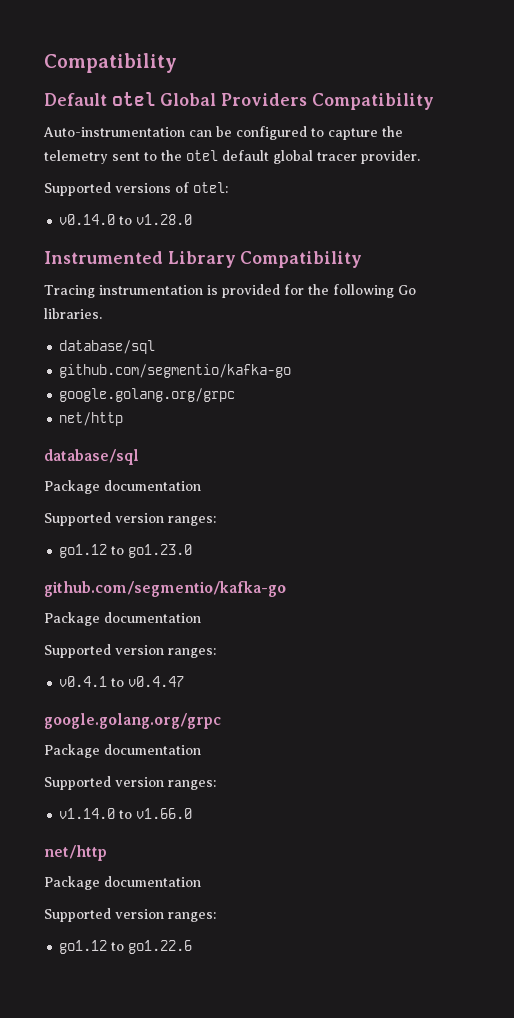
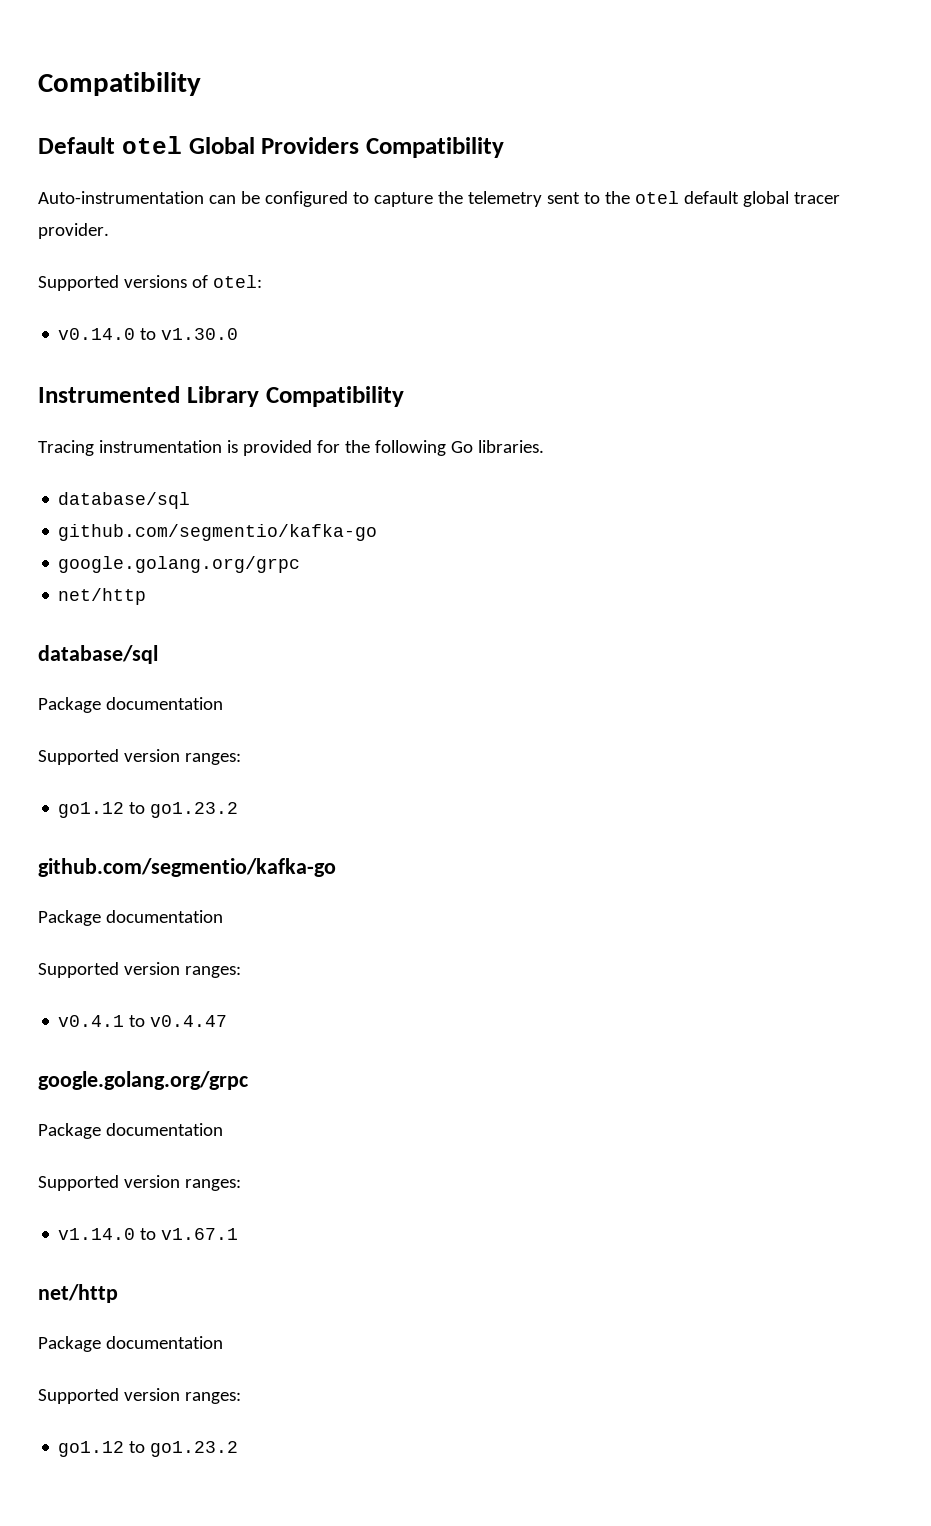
[136,214,193,225] v1.28.0 -> [161,328,239,340] v1.30.0
[128,544,193,558] go1.23.0 -> [150,802,239,818] go1.23.2
[136,808,193,819] v1.66.0 -> [161,1228,239,1240] v1.67.1
[128,940,193,954] go1.22.6 -> [150,1441,239,1457] go1.23.2

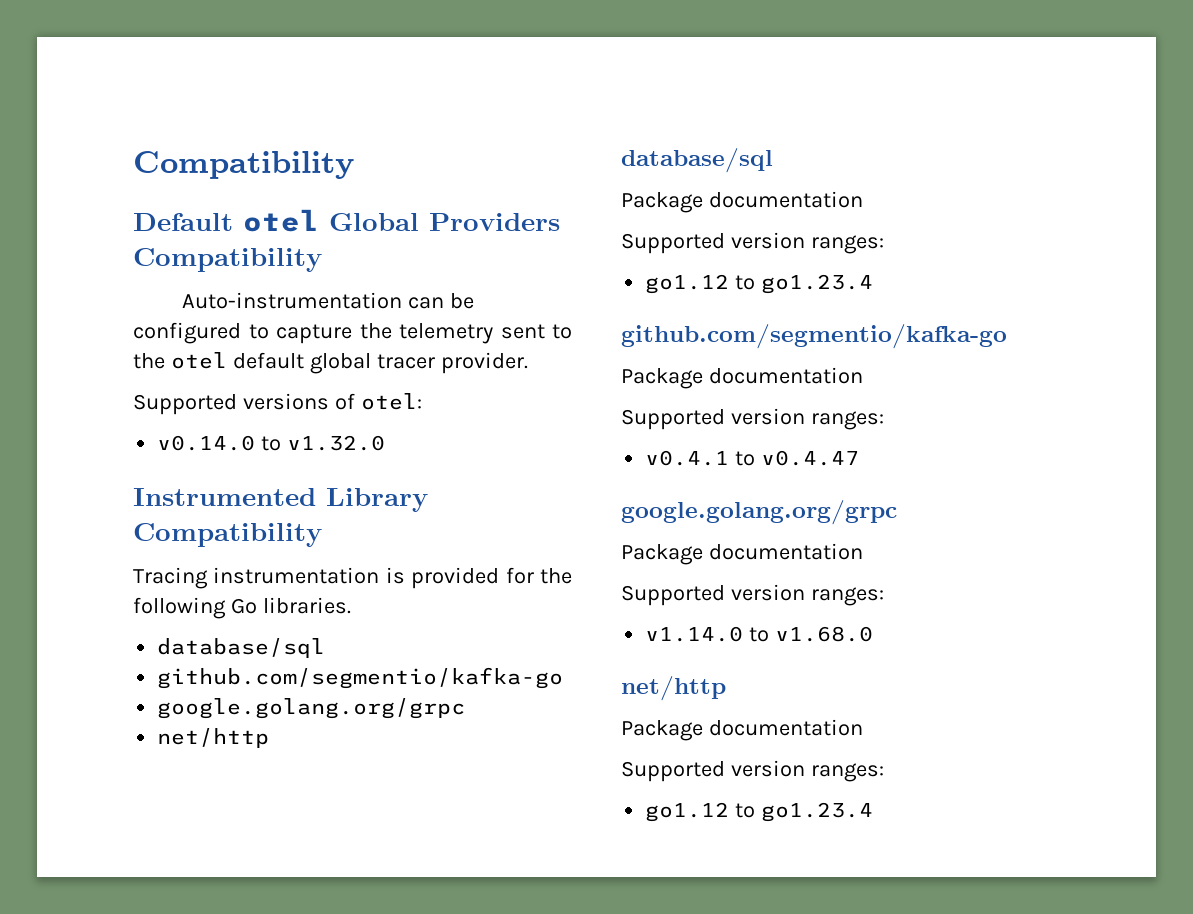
[161,328,239,340] v1.30.0 -> [287,435,386,451] v1.32.0
[150,802,239,818] go1.23.2 -> [761,274,874,294] go1.23.4
[161,1228,239,1240] v1.67.1 -> [775,626,874,642] v1.68.0
[150,1441,239,1457] go1.23.2 -> [761,802,874,822] go1.23.4

